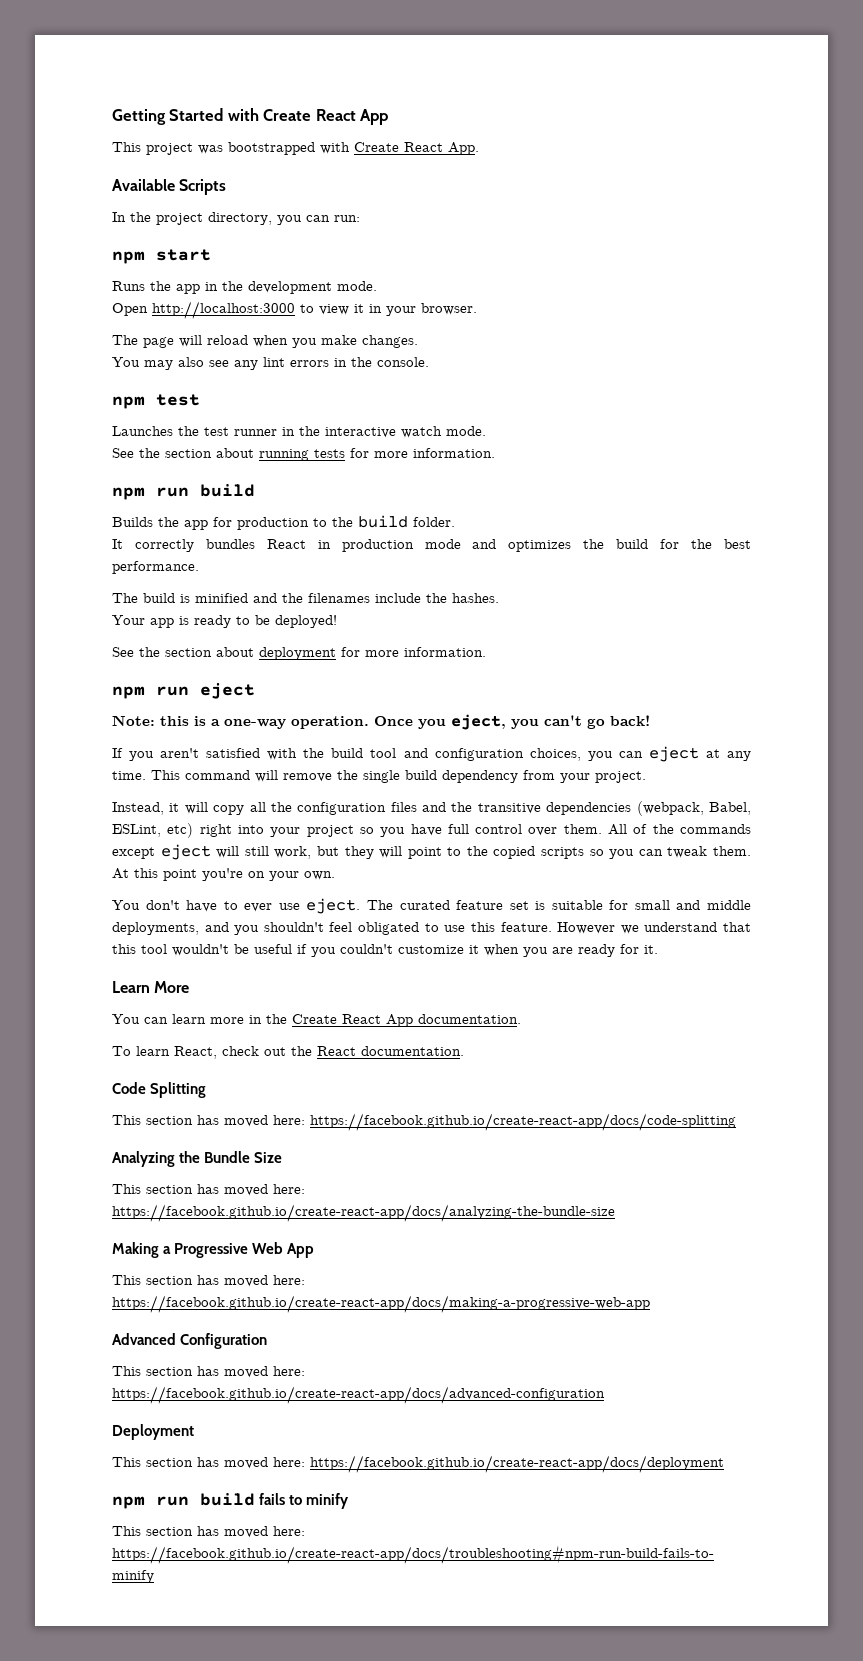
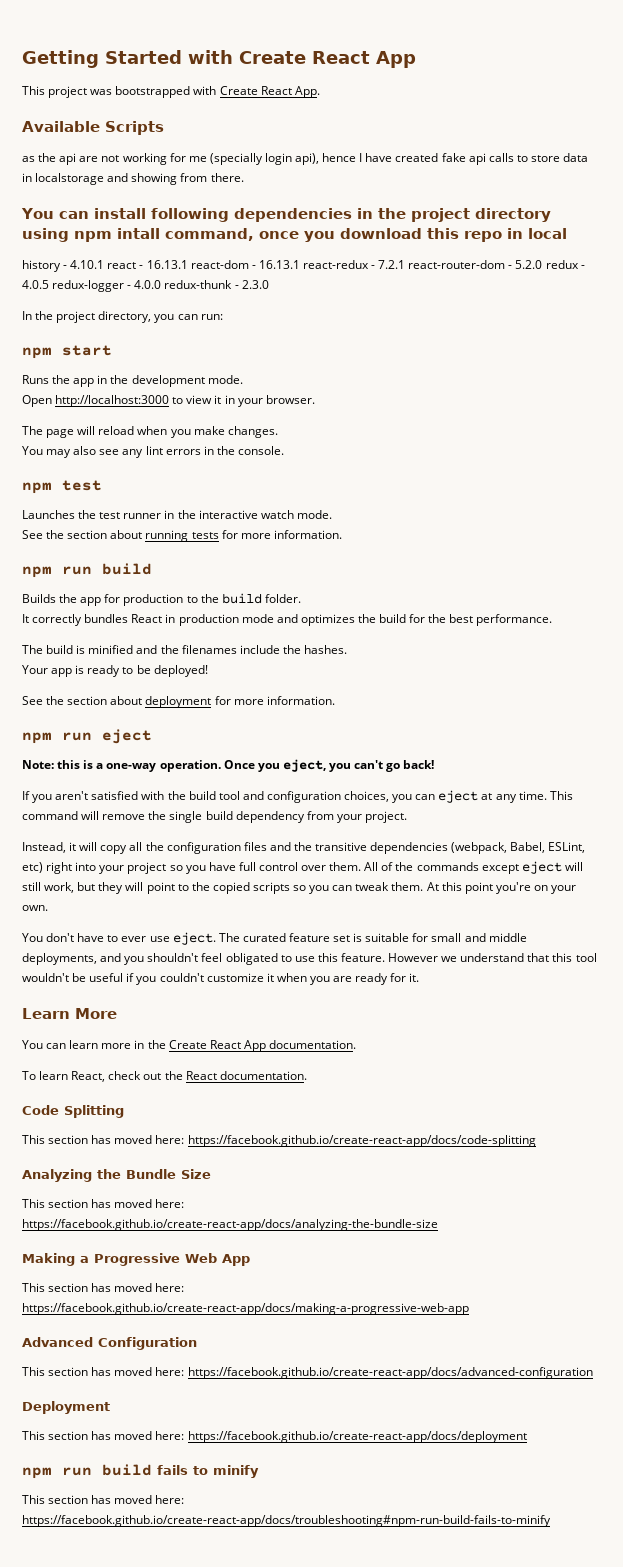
(227, 187) none -> [22,153,589,165] [22,173,244,185] [21,208,551,222] [22,228,567,242] [22,260,585,272] [22,280,269,292] // as the api are not working for me (specially login api), hence I have created fake api calls to store data in localstorage and showing from there. // You can install following dependencies in the project directory using npm intall command, once you download this repo in local // history - 4.10.1 react - 16.13.1 react-dom - 16.13.1 react-redux - 7.2.1 react-router-dom - 5.2.0 redux - 4.0.5 redux-logger - 4.0.0 redux-thunk - 2.3.0

